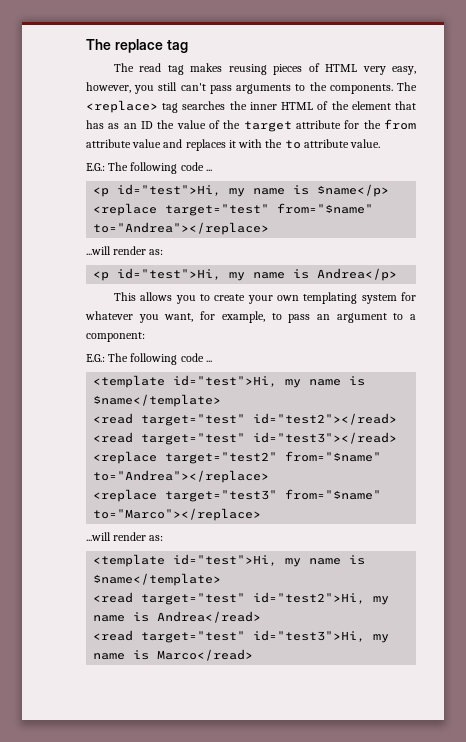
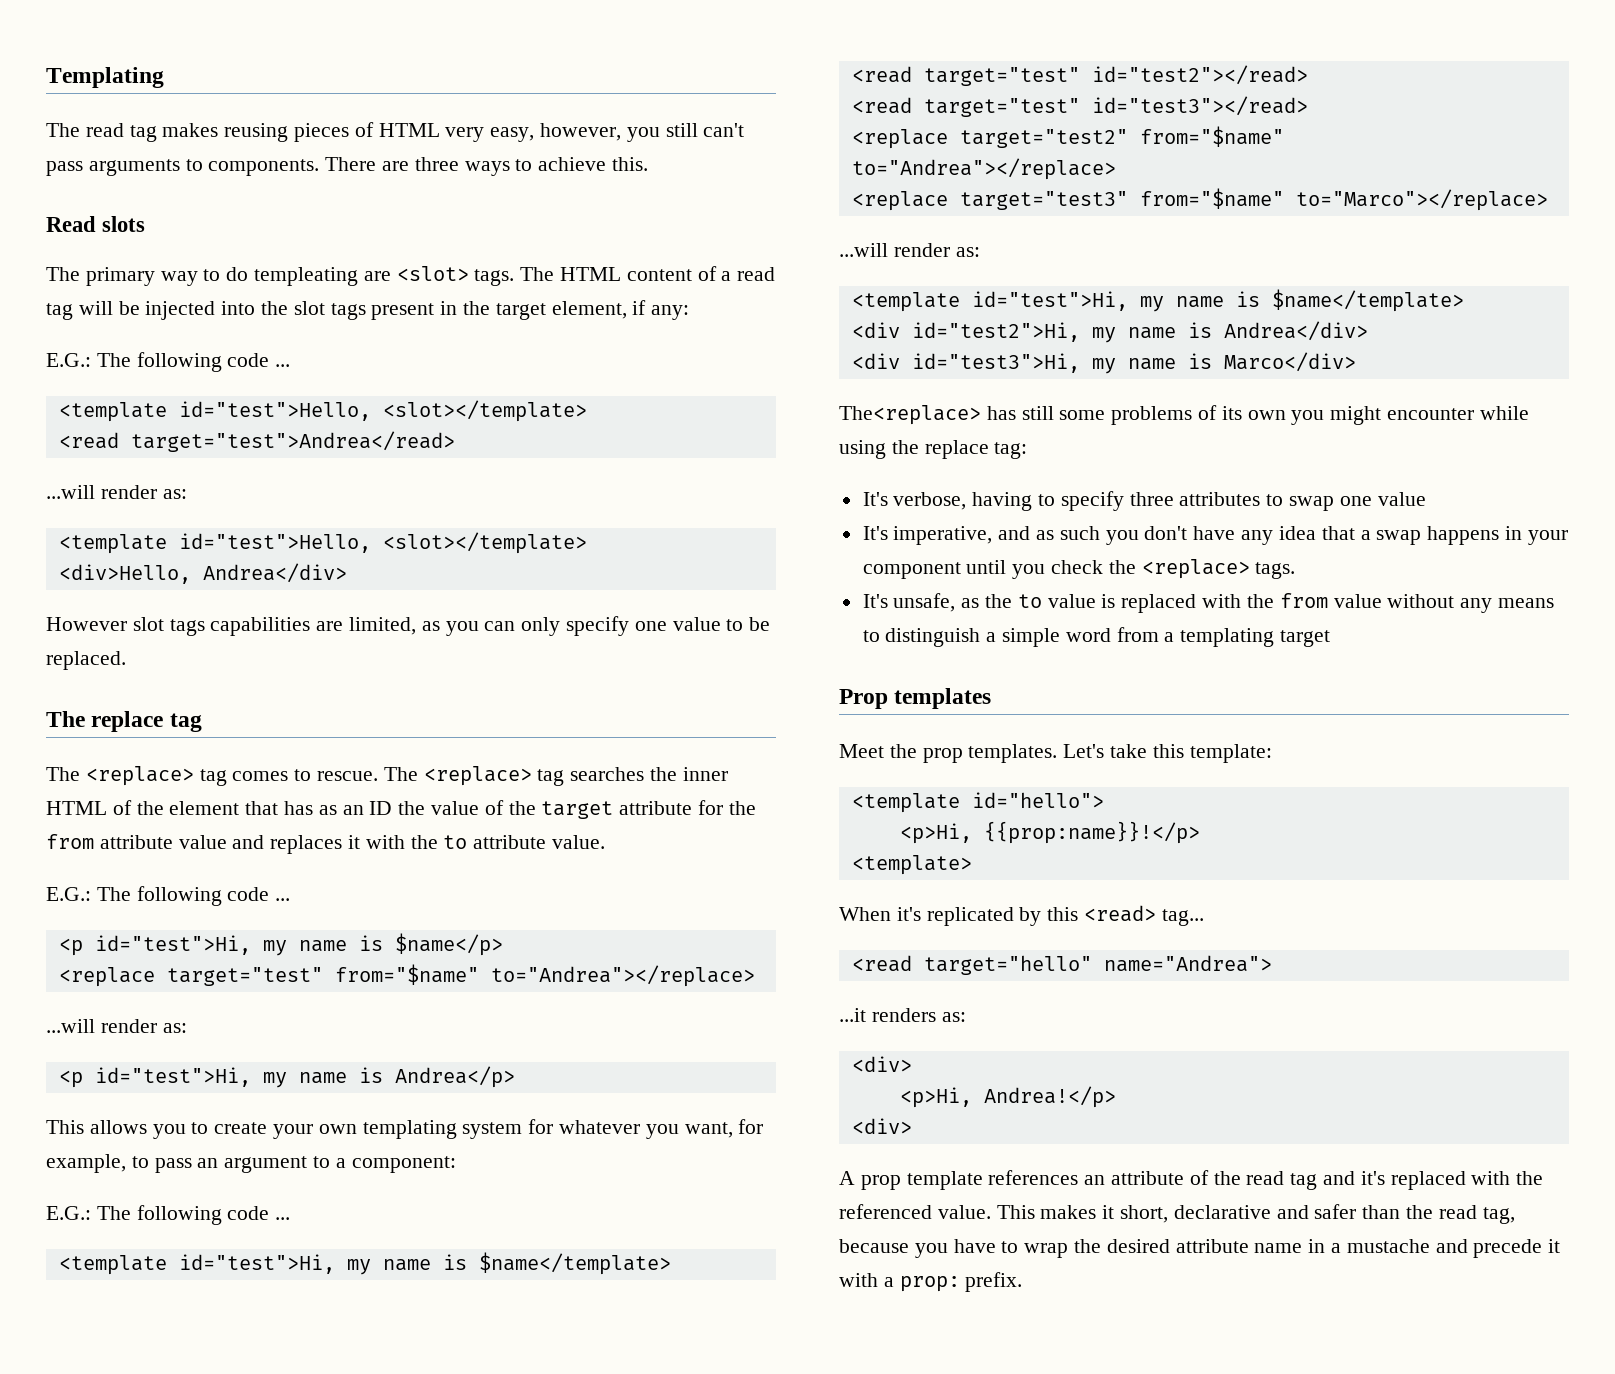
[86,39,188,53] The replace tag -> [46,67,164,88] Templating
[309,82,393,94] the components. -> [208,157,649,176] [46,216,146,232] [46,266,776,286] [46,300,690,320] [46,352,291,372] [58,400,587,422] [58,431,455,452] [46,485,187,499] [58,532,587,554] [58,563,347,584] [46,616,771,636] [46,651,126,670] [46,711,202,732] [46,766,379,786] components. There are three ways to achieve this. // Read slots // The primary way to do templeating are <slot> tags. The HTML content of a read tag will be injected into the slot tags present in the target element, if any: // E.G.: The following code ... // <template id="test">Hello, <slot></template> // <read target="test">Andrea</read> // ...will render as: // <template id="test">Hello, <slot></template> // <div>Hello, Andrea</div> // However slot tags capabilities are limited, as you can only specify one value to be replaced. // The replace tag // The <replace> tag comes to rescue.
[93,592,246,605] <read target="test" -> [851,322,900,338] <div
[157,611,262,623] [93,630,246,643] Andrea</read> // <read target="test" -> [1223,321,1368,341] [851,353,900,369] Andrea</div> // <div
[157,649,254,661] Marco</read> -> [1223,352,1356,372] [839,405,1529,425] [839,440,1028,459] [862,491,1426,511] [862,526,1568,545] [862,559,1296,579] [862,593,1554,613] [862,627,1331,647] [839,688,992,709] [839,744,1272,763] [851,792,1104,813] [899,821,1200,844] [851,855,972,875] [839,905,1204,926] [851,955,1272,975] [839,1008,966,1022] [851,1056,912,1072] [899,1086,1116,1108] [851,1118,912,1134] [839,1170,1544,1190] [839,1204,1515,1224] [839,1239,1561,1258] [839,1272,1023,1292] Marco</div> // The<replace> has still some problems of its own you might encounter while using the replace tag: // It's verbose, having to specify three attributes to swap one value // It's imperative, and as such you don't have any idea that a swap happens in your component until you check the <replace> tags. // It's unsafe, as the to value is replaced with the from value without any means to distinguish a simple word from a templating target // Prop templates // Meet the prop templates. Let's take this template: // <template id="hello"> // <p>Hi, {{prop:name}}!</p> // <template> // When it's replicated by this <read> tag... // <read target="hello" name="Andrea"> // ...it renders as: // <div> // <p>Hi, Andrea!</p> // <div> // A prop template references an attribute of the read tag and it's replaced with the referenced value. This makes it short, declarative and safer than the read tag, because you have to wrap the desired attribute name in a mustache and precede it with a prop: prefix.

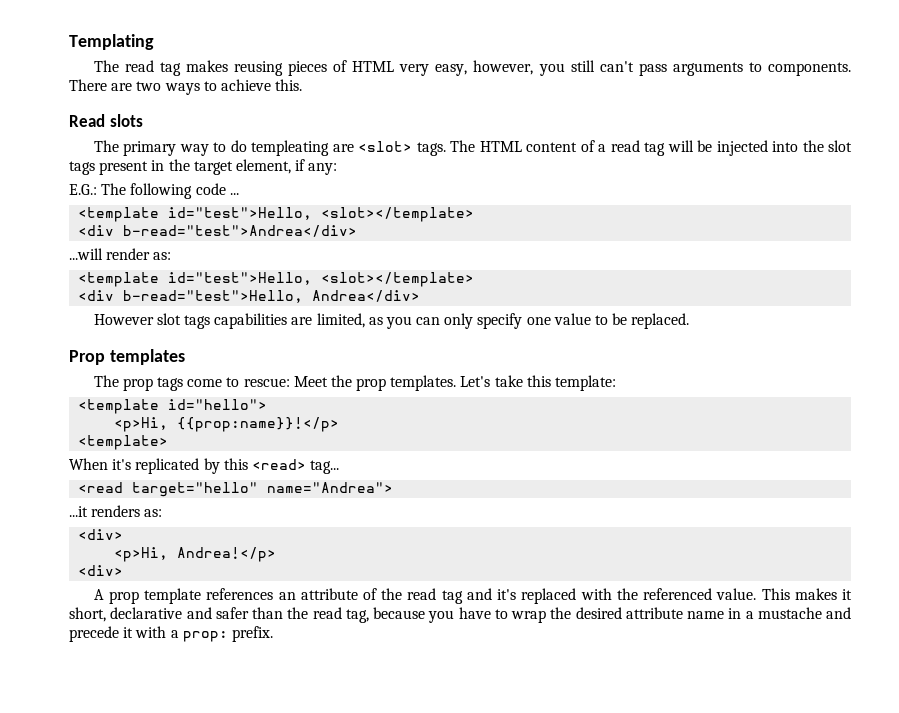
[414,157,459,171] three -> [136,81,162,91] two
[58,431,455,452] <read target="test">Andrea</read> -> [78,225,358,237] <div b-read="test">Andrea</div>
[58,564,191,584] <div>Hello, -> [78,290,304,303] <div b-read="test">Hello,
[46,711,202,732] [46,766,728,786] [46,800,756,819] [46,834,606,854] [46,886,291,906] [58,933,503,956] [58,964,755,987] [46,1019,187,1033] [58,1066,515,1088] [46,1119,764,1139] [46,1154,456,1173] [46,1205,291,1225] [58,1252,671,1275] [851,65,1308,86] [851,96,1308,117] [851,126,1284,149] [851,158,1116,180] [851,188,1548,211] [839,243,980,257] [851,289,1464,312] [851,321,1368,343] [851,352,1356,374] [839,405,1529,425] [839,440,1028,459] [862,491,1426,511] [862,526,1568,545] [862,559,1296,579] [862,593,1554,613] [862,627,1331,647] [839,688,992,709] The replace tag // The <replace> tag comes to rescue. The <replace> tag searches the inner HTML of the element that has as an ID the value of the target attribute for the from attribute value and replaces it with the to attribute value. // E.G.: The following code ... // <p id="test">Hi, my name is $name</p> // <replace target="test" from="$name" to="Andrea"></replace> // ...will render as: // <p id="test">Hi, my name is Andrea</p> // This allows you to create your own templating system for whatever you want, for example, to pass an argument to a component: // E.G.: The following code ... // <template id="test">Hi, my name is $name</template> // <read target="test" id="test2"></read> // <read target="test" id="test3"></read> // <replace target="test2" from="$name" to="Andrea"></replace> // <replace target="test3" from="$name" to="Marco"></replace> // ...will render as: // <template id="test">Hi, my name is $name</template> // <div id="test2">Hi, my name is Andrea</div> // <div id="test3">Hi, my name is Marco</div> // The<replace> has still some problems of its own you might encounter while using the replace tag: // It's verbose, having to specify three attributes to swap one value // It's imperative, and as such you don't have any idea that a swap happens in your component until you check the <replace> tags. // It's unsafe, as the to value is replaced with the from value without any means to distinguish a simple word from a templating target // Prop templates // -> [69,349,185,365] [93,375,290,391] Prop templates // The prop tags come to rescue:

